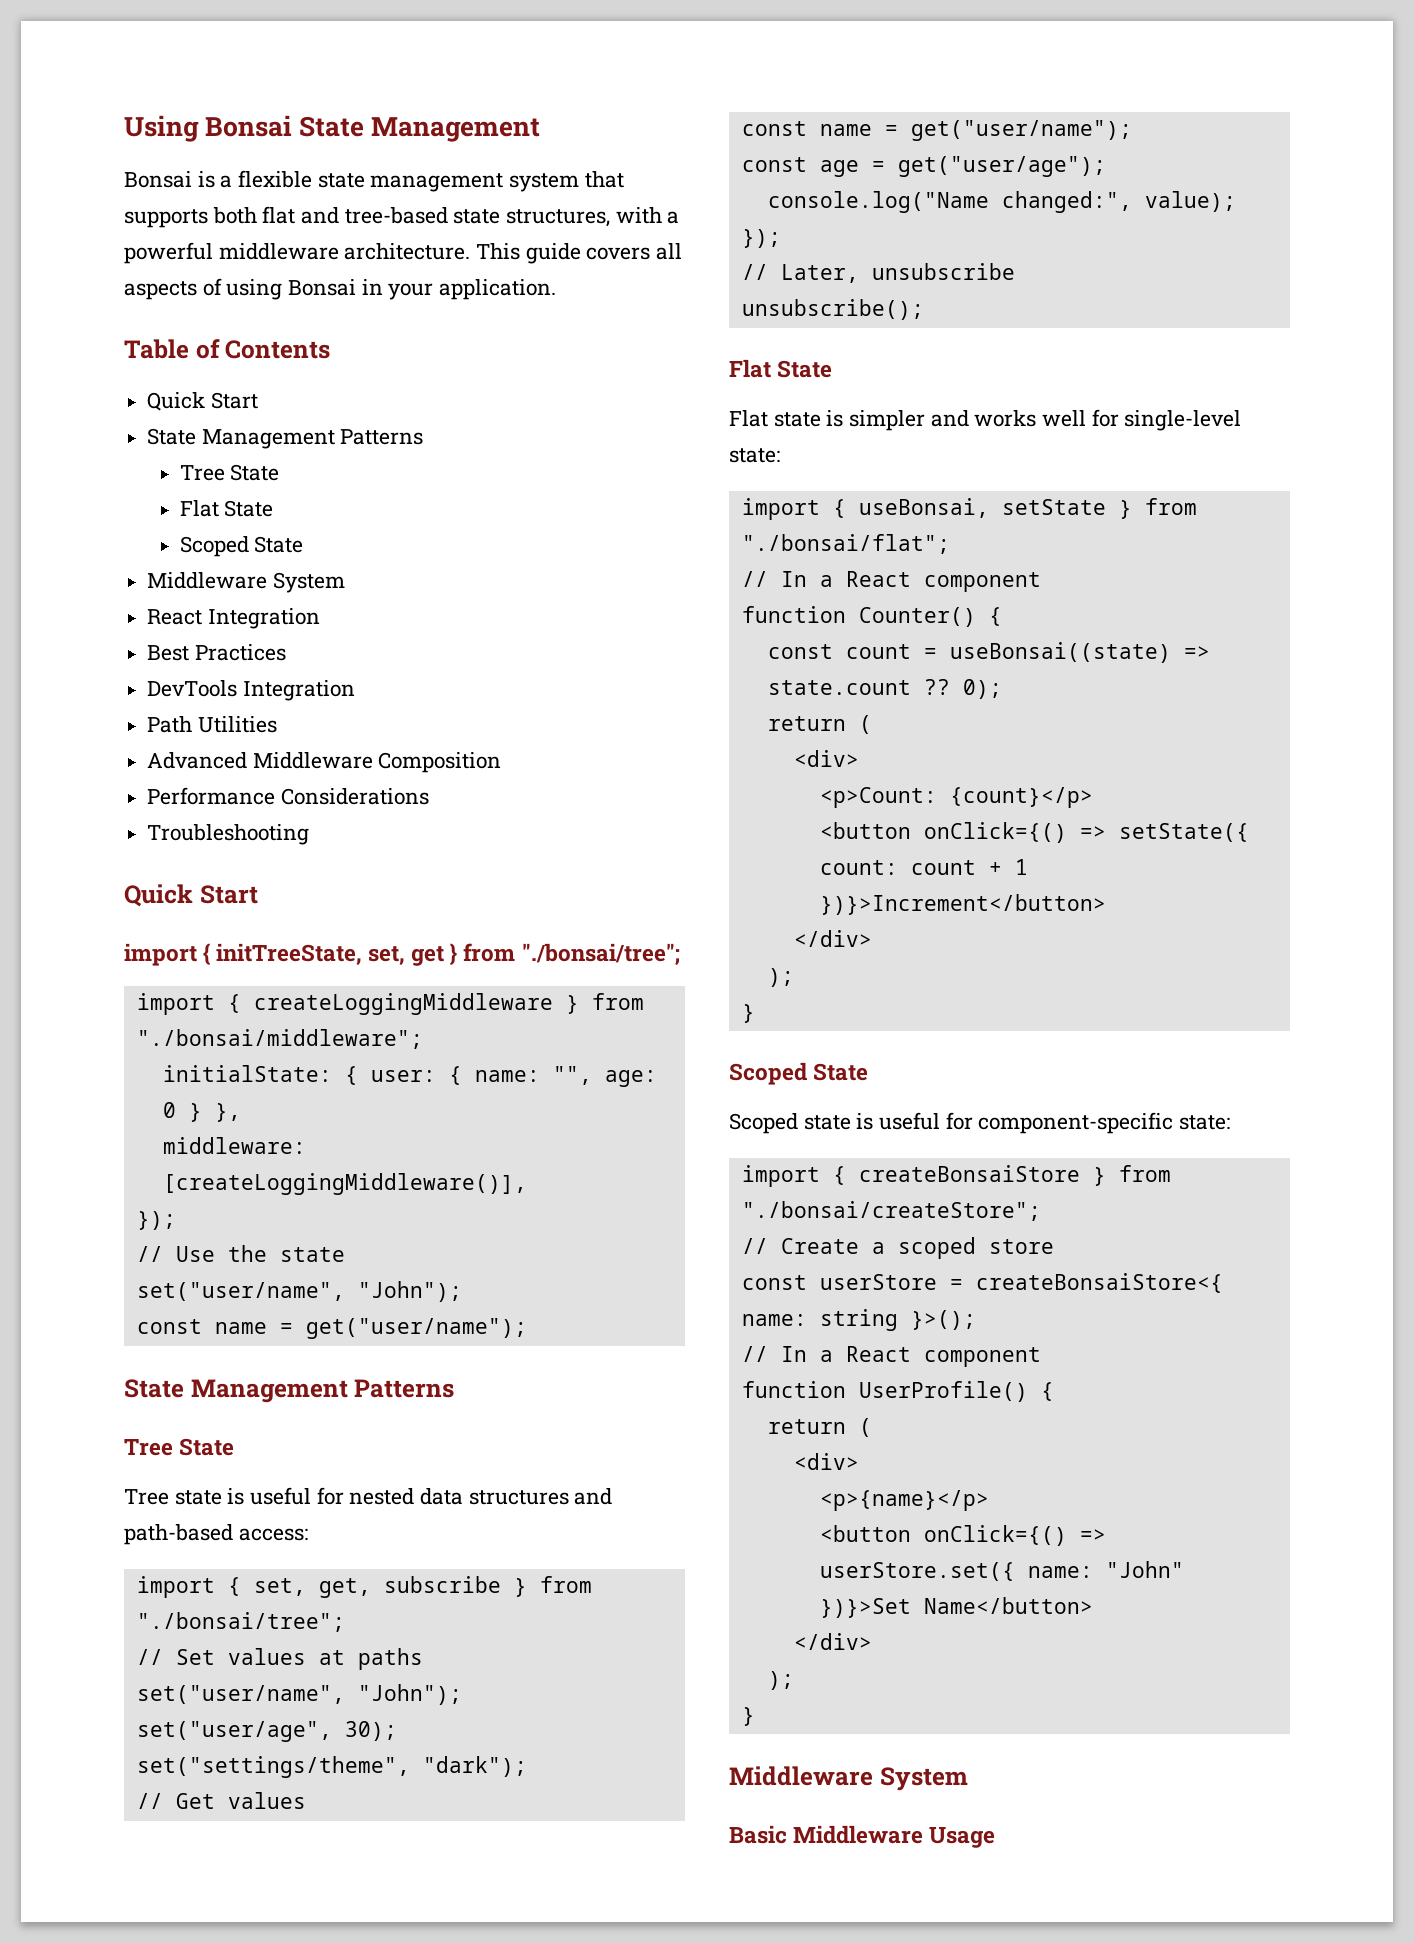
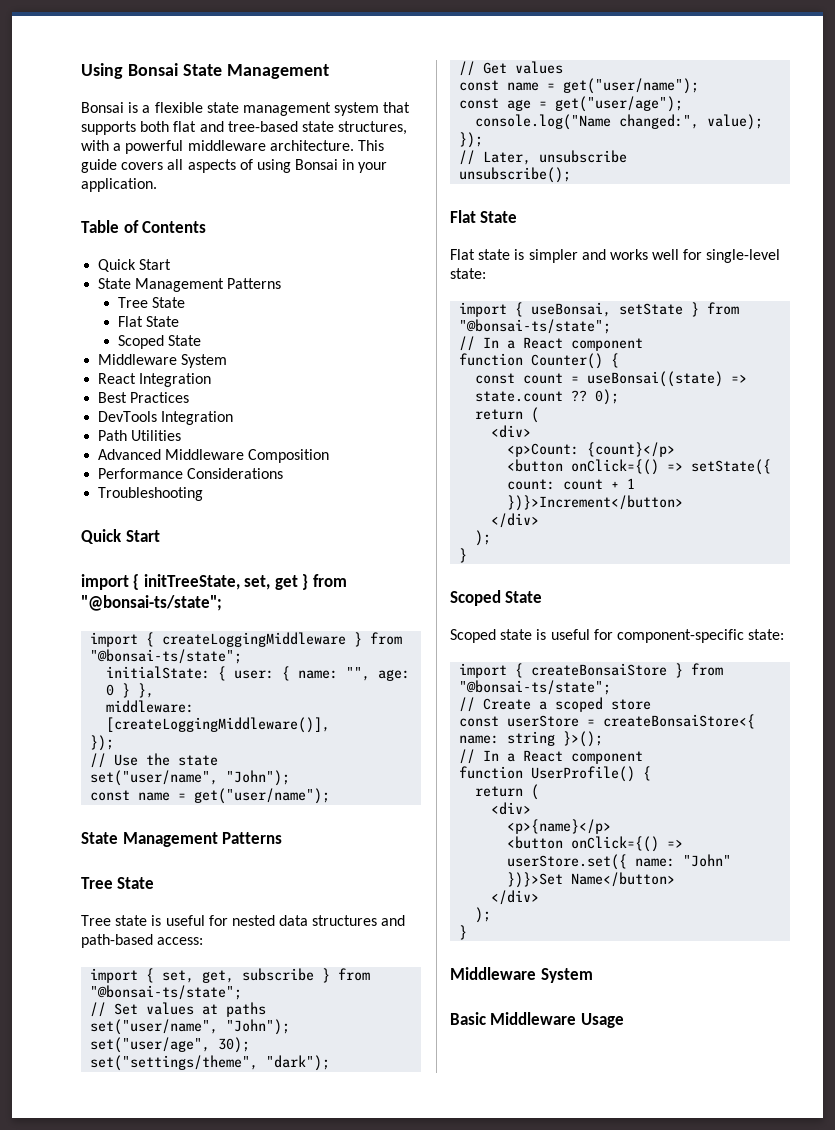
[521,943,680,965] "./bonsai/tree"; -> [81,595,222,611] "@bonsai-ts/state";
[136,1029,423,1049] "./bonsai/middleware"; -> [90,649,243,664] "@bonsai-ts/state";
[136,1612,345,1632] "./bonsai/tree"; -> [90,985,243,1000] "@bonsai-ts/state";
[741,534,950,554] "./bonsai/flat"; -> [459,319,612,334] "@bonsai-ts/state";
[741,1201,1041,1221] "./bonsai/createStore"; -> [459,680,612,695] "@bonsai-ts/state";

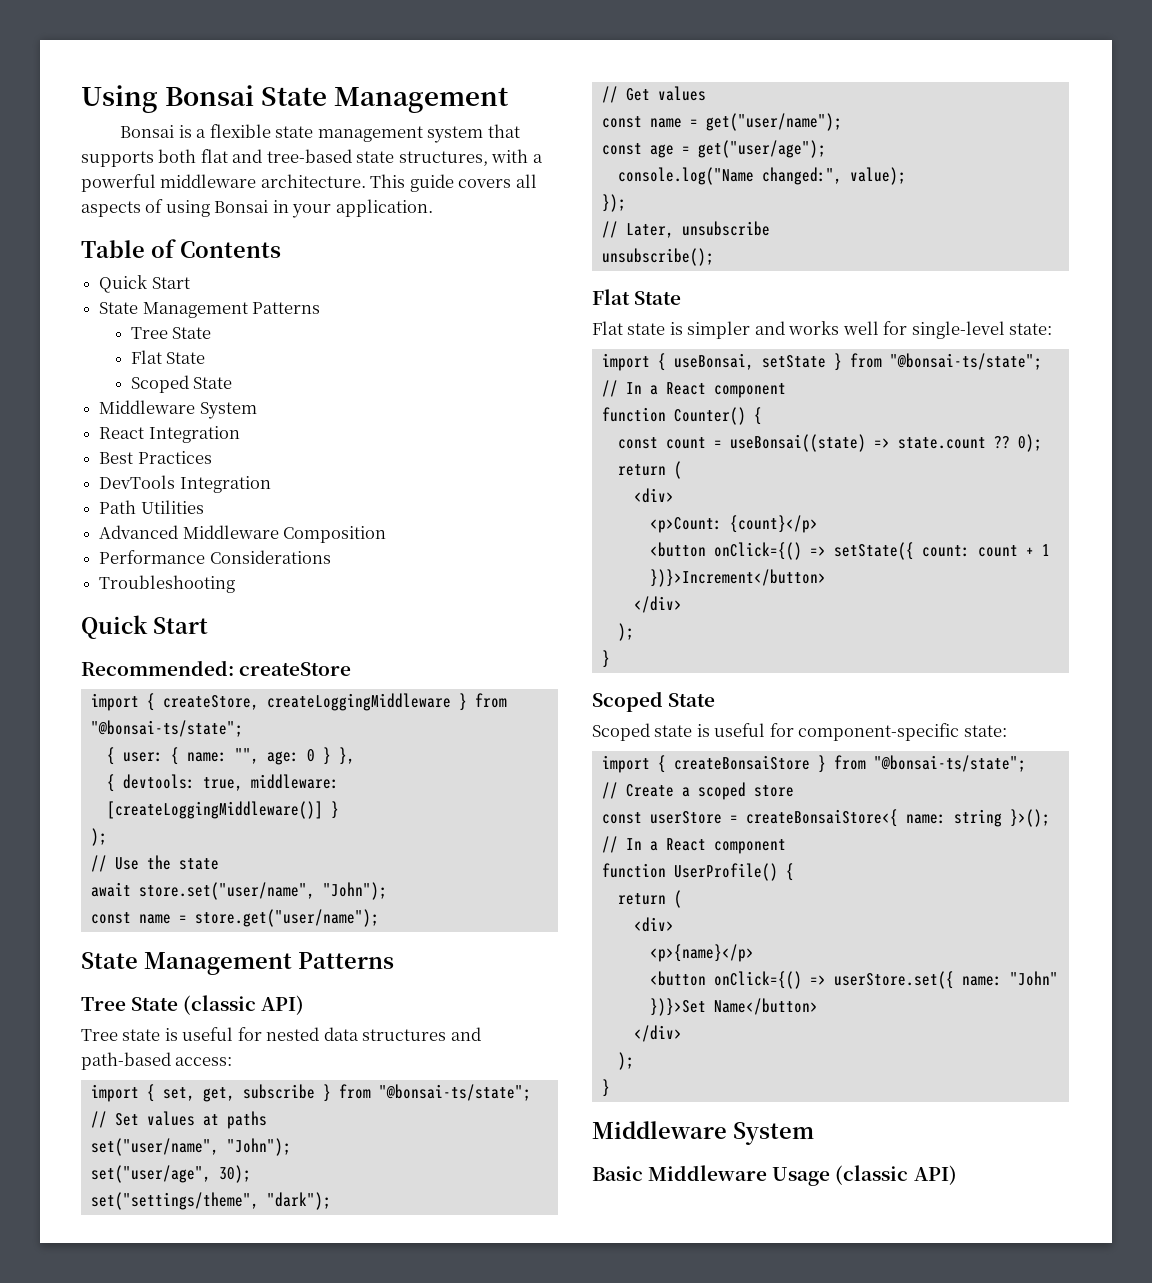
[81,574,347,590] [81,595,222,611] [90,632,155,647] import { initTreeState, set, get } from "@bonsai-ts/state"; // import { -> [81,660,352,676] [90,693,259,711] Recommended: createStore // import { createStore,
[106,666,211,679] initialState: -> (243, 728) none
[106,700,195,713] [106,717,331,733] [90,735,115,751] middleware: [createLoggingMiddleware()], // }); -> [106,774,339,792] [106,801,339,819] [90,828,107,846] { devtools: true, middleware: [createLoggingMiddleware()] } // );
[90,770,219,786] set("user/name", -> [90,882,315,900] await store.set("user/name",
[194,788,331,804] [81,832,283,847] [81,877,155,889] get("user/name"); // State Management Patterns // Tree State -> [194,909,379,927] [81,952,394,975] [81,995,305,1015] store.get("user/name"); // State Management Patterns // Tree State (classic API)
(624, 1020) none -> [835,1165,957,1185] (classic API)

